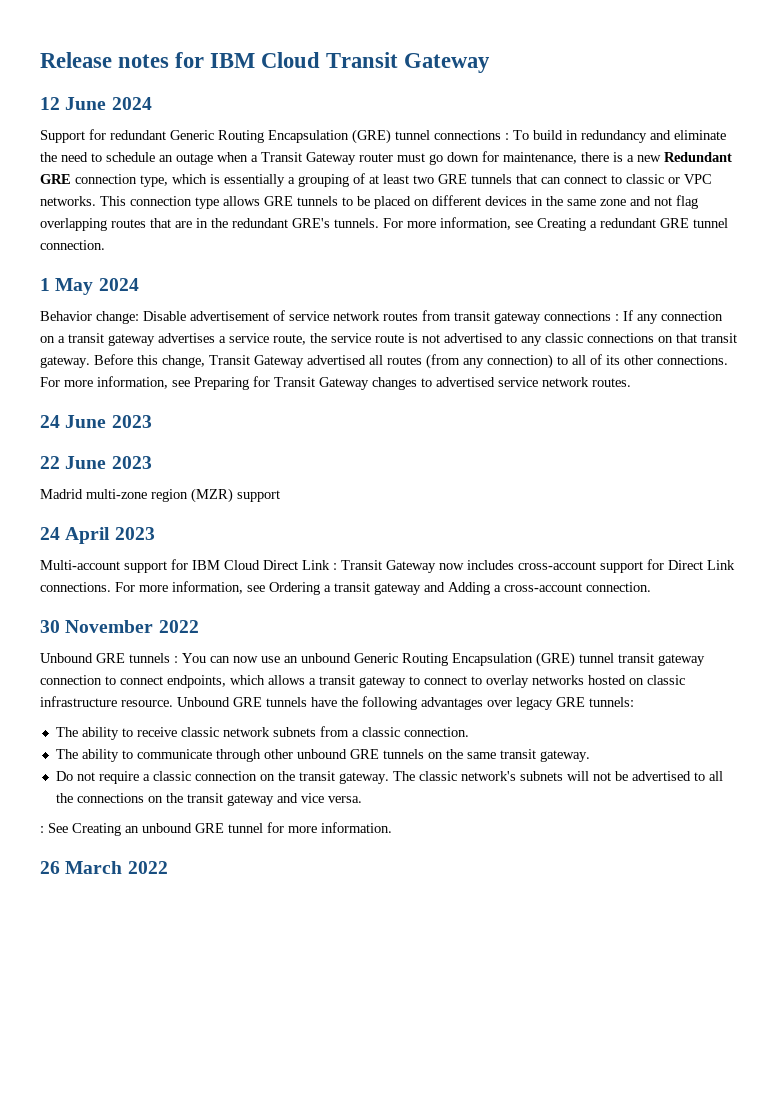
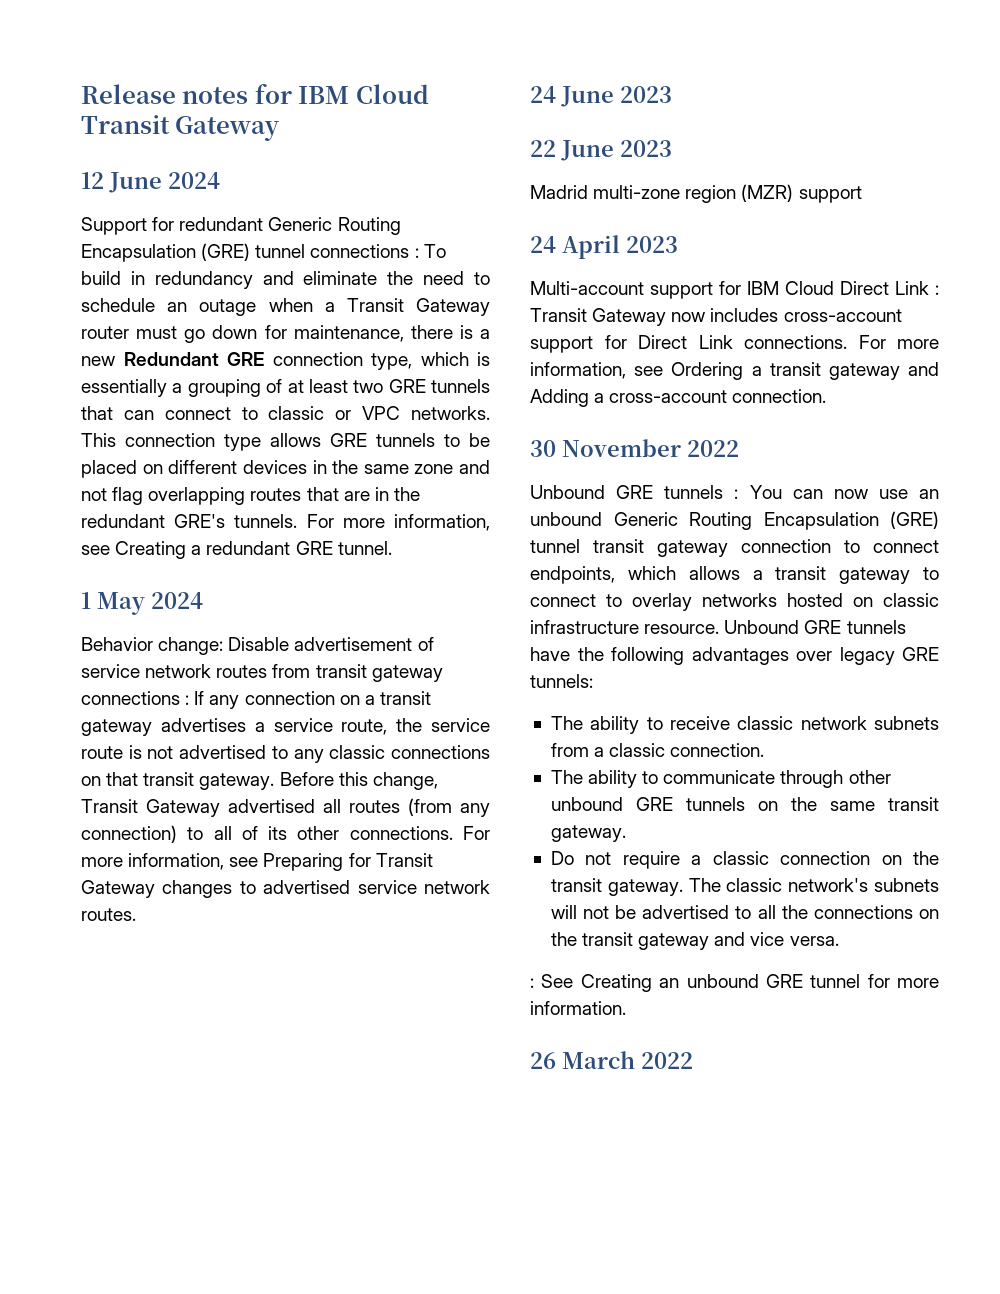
[693,218,728,228] [40,240,105,250] tunnel connection. -> [337,541,392,555] tunnel.

